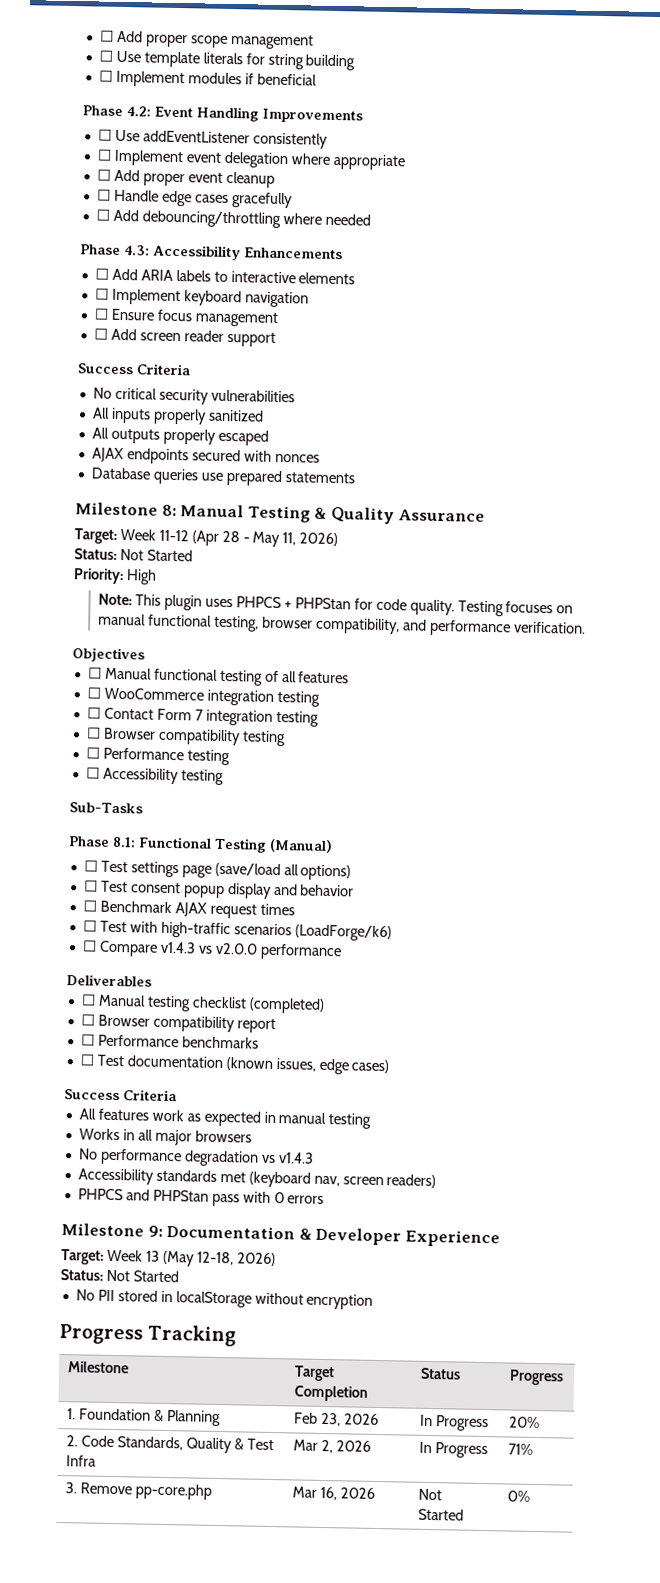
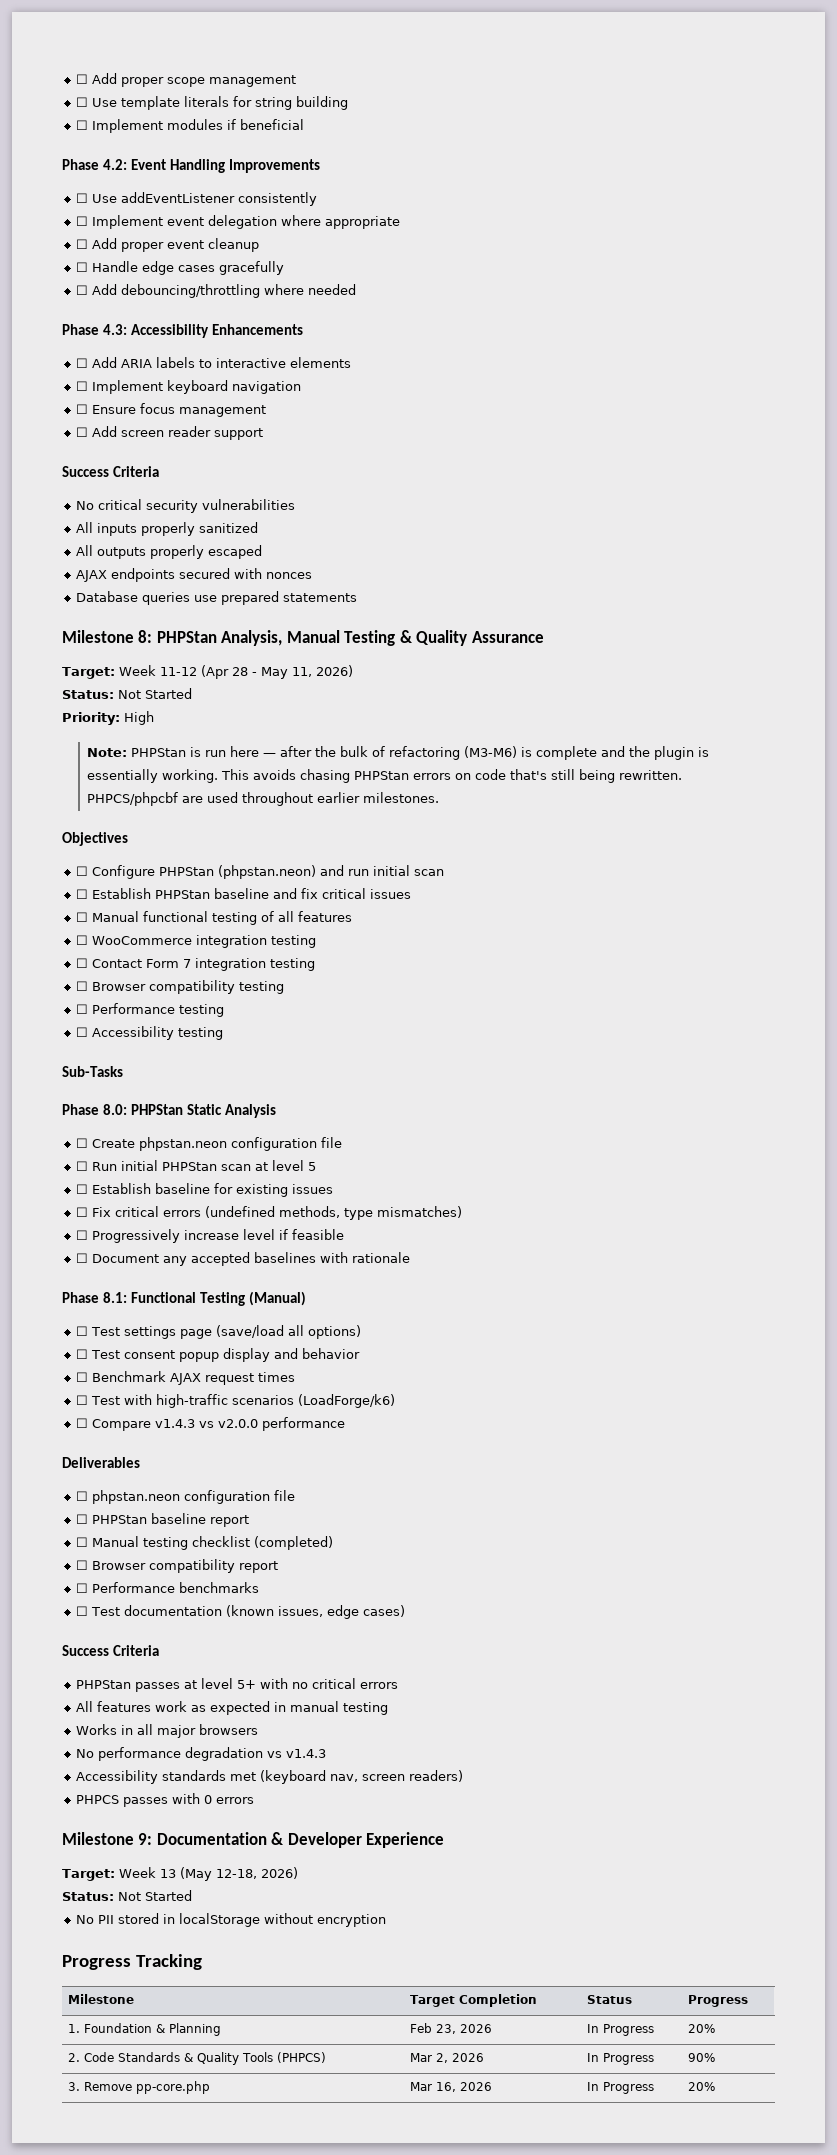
(177, 510) none -> [156,630,283,646] PHPStan Analysis,
[135,594,574,617] [98,613,586,637] [72,647,145,663] This plugin uses PHPCS + PHPStan for code quality. Testing focuses on manual functional testing, browser compatibility, and performance verification. // Objectives -> [131,746,710,760] [87,769,683,783] [87,792,440,806] [62,832,128,846] [76,865,445,879] [76,888,412,899] PHPStan is run here — after the bulk of refactoring (M3-M6) is complete and the plugin is essentially working. This avoids chasing PHPStan errors on code that's still being rewritten. PHPCS/phpcbf are used throughout earlier milestones. // Objectives // ☐ Configure PHPStan (phpstan.neon) and run initial scan // ☐ Establish PHPStan baseline and fix critical issues
(143, 808) none -> [62,1104,276,1118] [76,1137,343,1151] [76,1160,317,1171] [76,1183,334,1197] [76,1206,463,1220] [76,1229,345,1243] [76,1252,411,1266] // Phase 8.0: PHPStan Static Analysis // ☐ Create phpstan.neon configuration file // ☐ Run initial PHPStan scan at level 5 // ☐ Establish baseline for existing issues // ☐ Fix critical errors (undefined methods, type mismatches) // ☐ Progressively increase level if feasible // ☐ Document any accepted baselines with rationale
(152, 980) none -> [76,1490,296,1504] [76,1513,250,1527] // ☐ phpstan.neon configuration file // ☐ PHPStan baseline report
(177, 1095) none -> [76,1678,399,1692] // PHPStan passes at level 5+ with no critical errors
[125,1189,240,1207] and PHPStan pass -> [123,1797,169,1807] passes
[117,1436,275,1454] [66,1455,97,1467] Standards, Quality & Test Infra -> [117,2052,326,2065] Standards & Quality Tools (PHPCS)
[508,1443,534,1455] 71% -> [687,2053,715,2062] 90%
[418,1488,443,1501] [418,1508,465,1521] [507,1490,531,1502] Not Started | 0% -> [586,2082,654,2094] [687,2082,715,2091] In Progress | 20%

